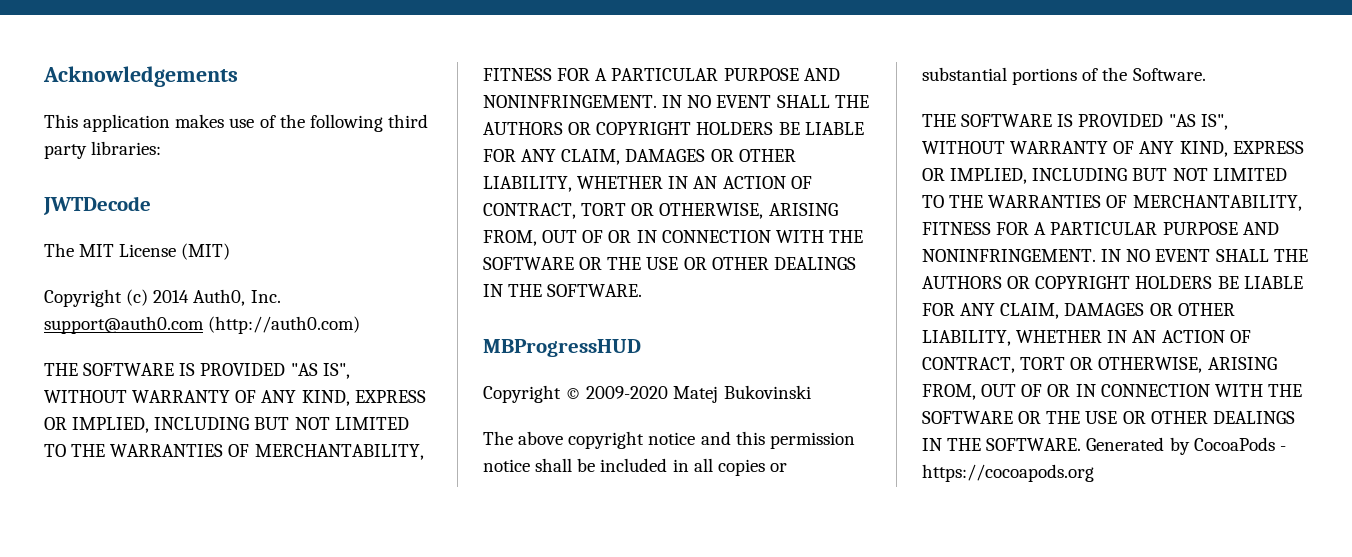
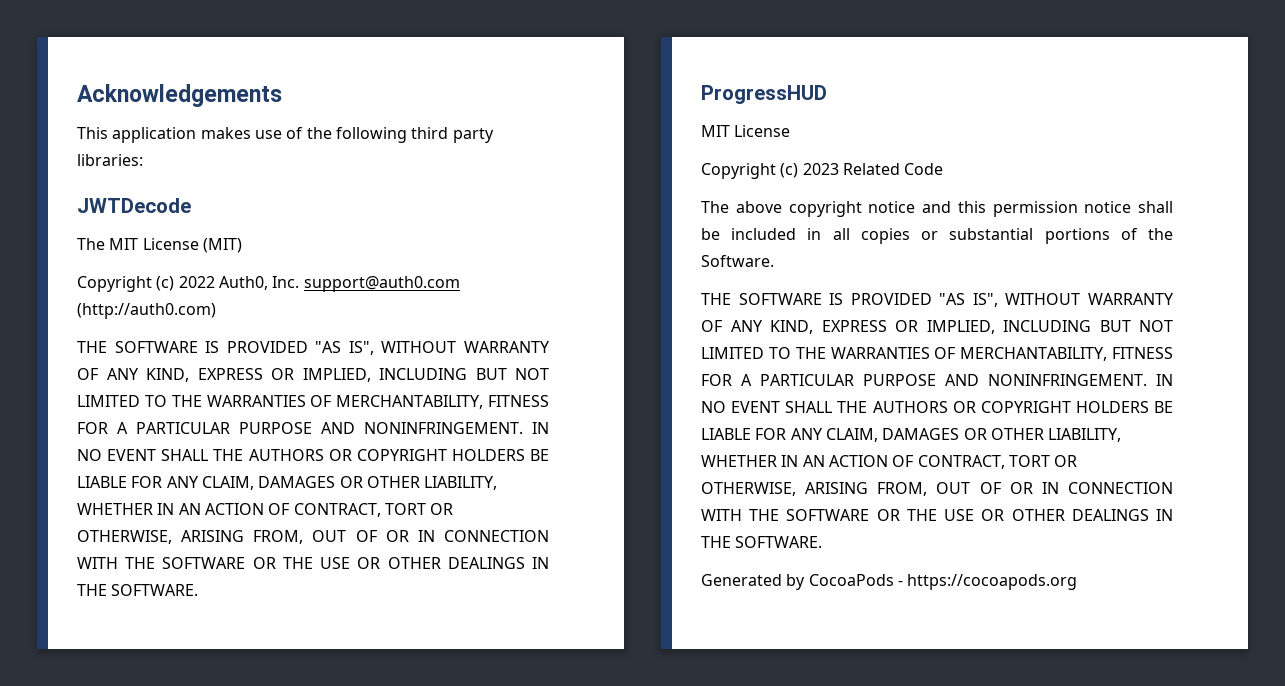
[153,290,190,303] 2014 -> [178,276,215,288] 2022
[483,339,641,357] [483,385,811,403] MBProgressHUD // Copyright © 2009-2020 Matej Bukovinski -> [701,85,827,104] [701,125,791,137] [701,163,944,179] ProgressHUD // MIT License // Copyright (c) 2023 Related Code
(1082, 444) none -> (823, 542) //

